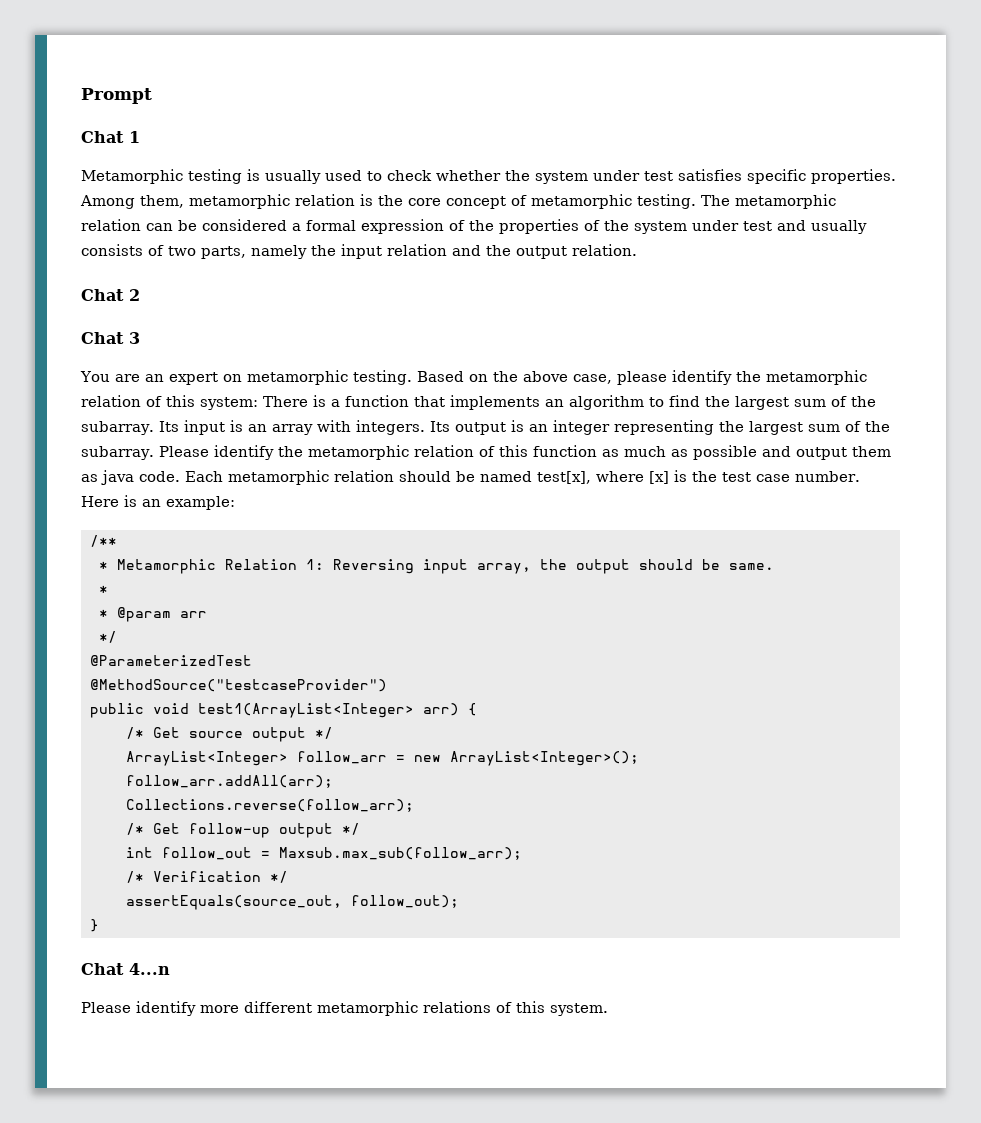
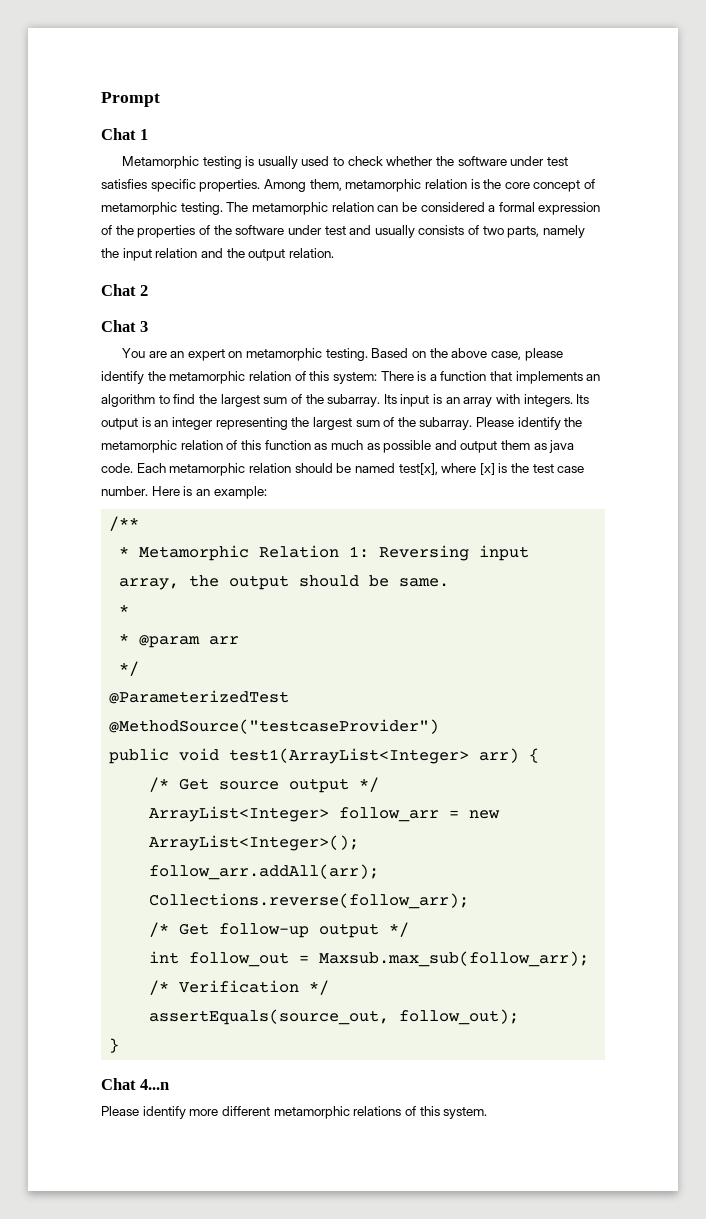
[535,171,588,184] system -> [457,156,507,166] software
[634,221,687,234] system -> [235,225,285,235] software

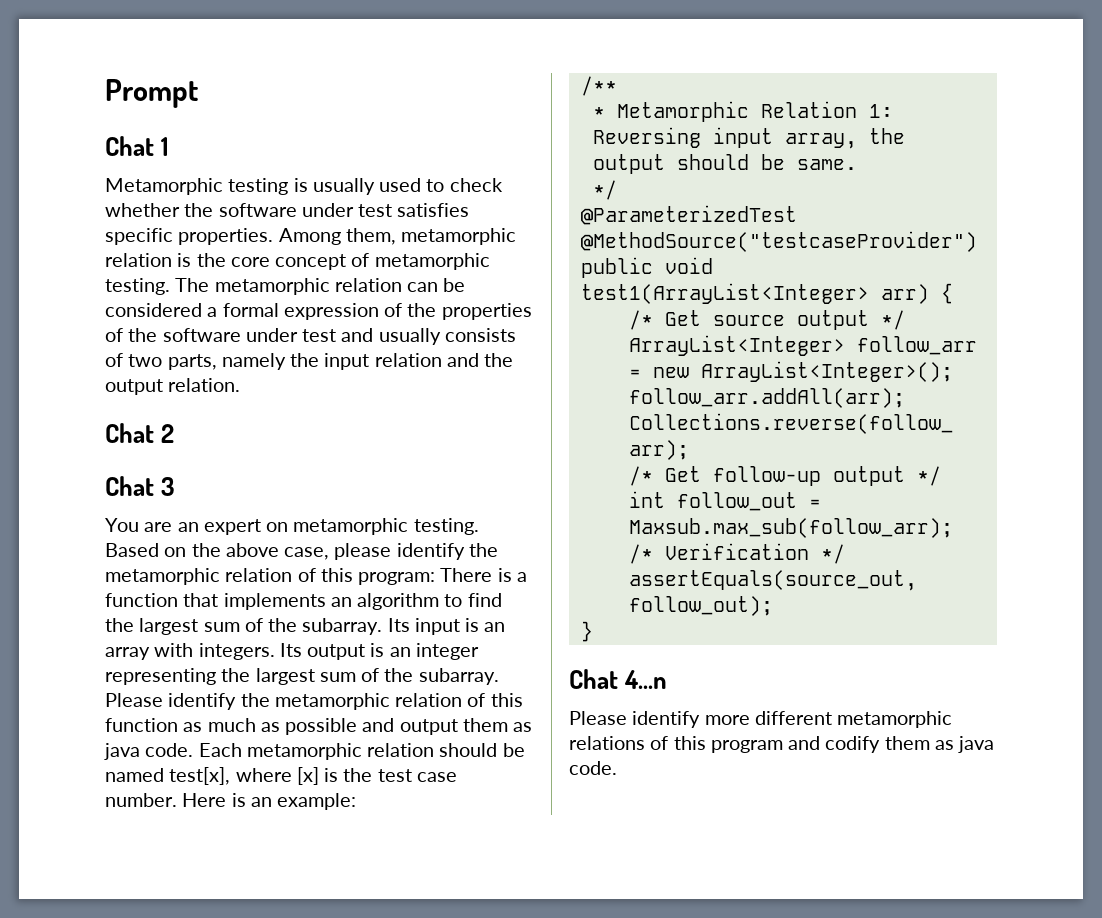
[332,372,377,384] system: -> [358,572,436,585] program:
[119,604,130,615] [119,633,240,648] // * // * @param arr -> (857, 164) none
[443,1107,488,1119] system. -> [710,736,995,753] [569,761,617,775] program and codify them as java code.

